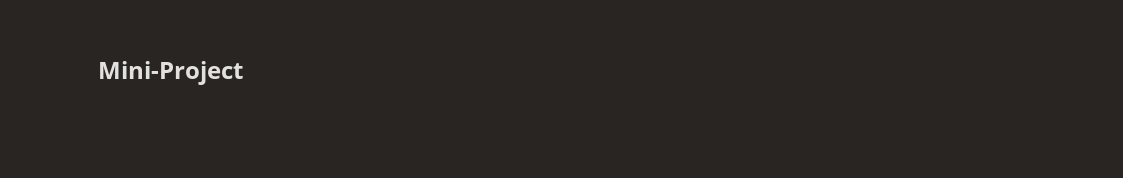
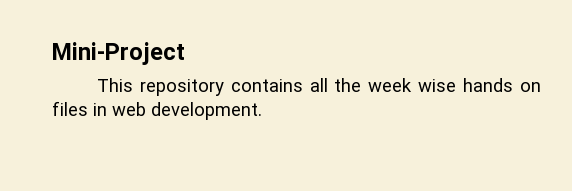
(243, 73) none -> [96,78,542,96] [52,101,262,120] // This repository contains all the week wise hands on files in web development.

